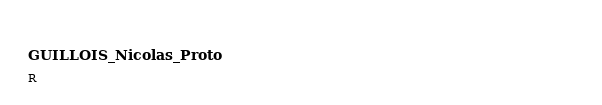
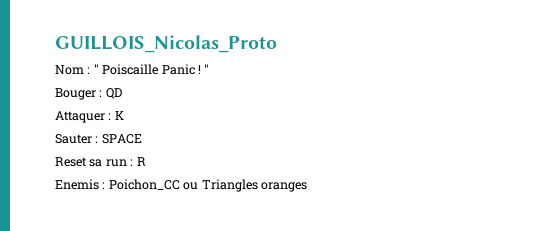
[28,74,37,82] R -> [55,64,210,75] [55,88,122,100] [55,111,124,123] [55,134,142,144] [55,157,146,167] [55,179,307,192] Nom : " Poiscaille Panic ! " // Bouger : QD // Attaquer : K // Sauter : SPACE // Reset sa run : R // Enemis : Poichon_CC ou Triangles oranges

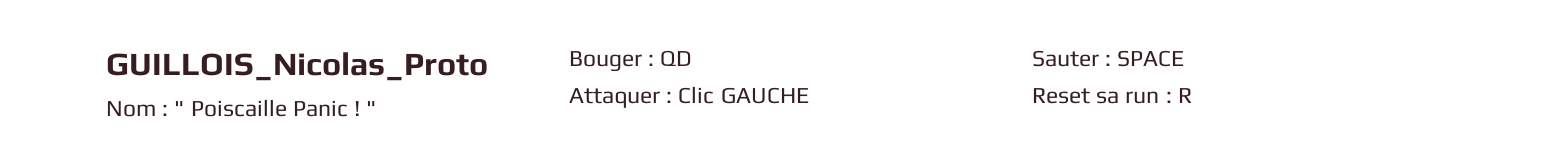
[114,111,124,120] K -> [678,86,809,104] Clic GAUCHE
[55,179,307,192] // Enemis : Poichon_CC ou Triangles oranges -> (1192, 95) none

